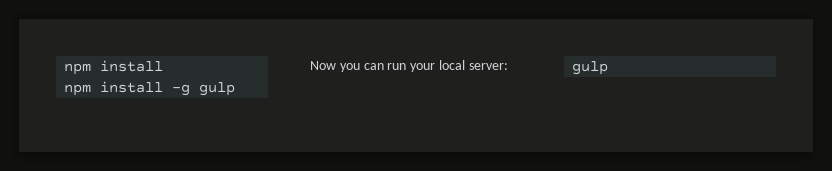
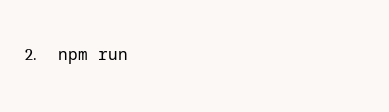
[64,60,164,75] [64,81,236,96] [310,60,508,72] [572,61,609,75] npm install // npm install -g gulp // Now you can run your local server: // gulp -> [25,49,129,64] 2. npm run

